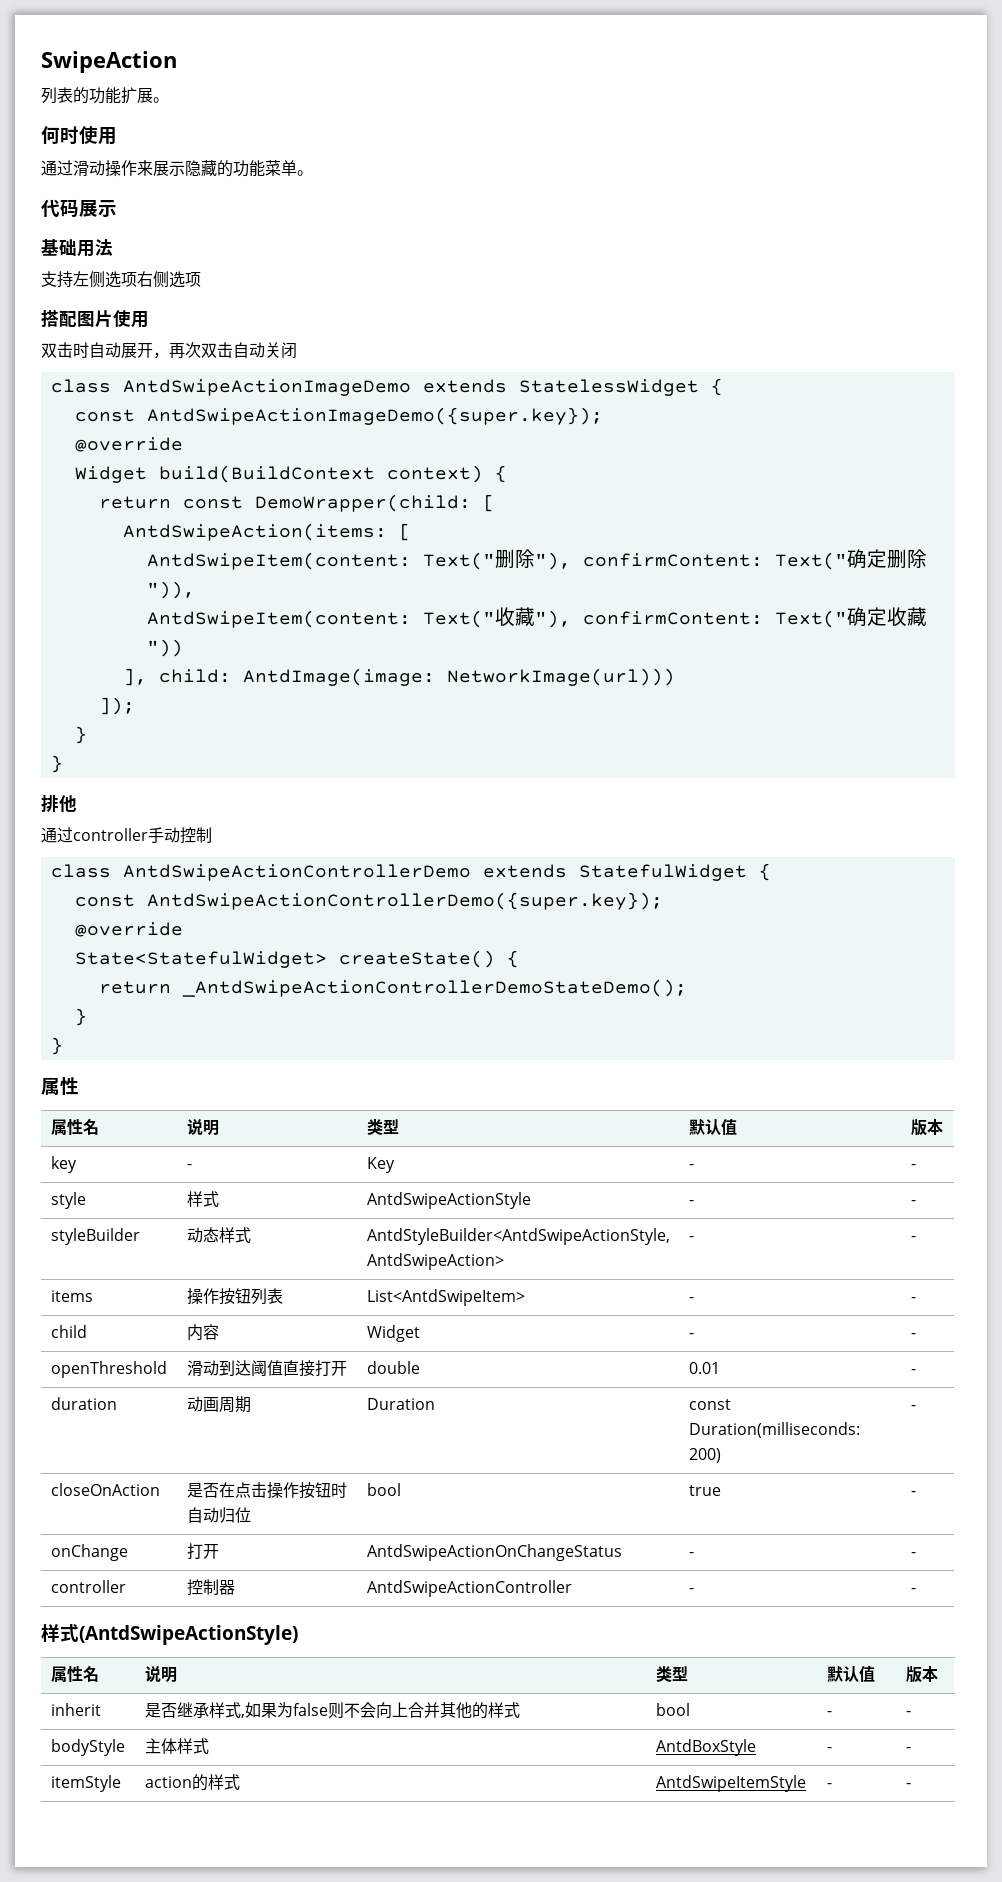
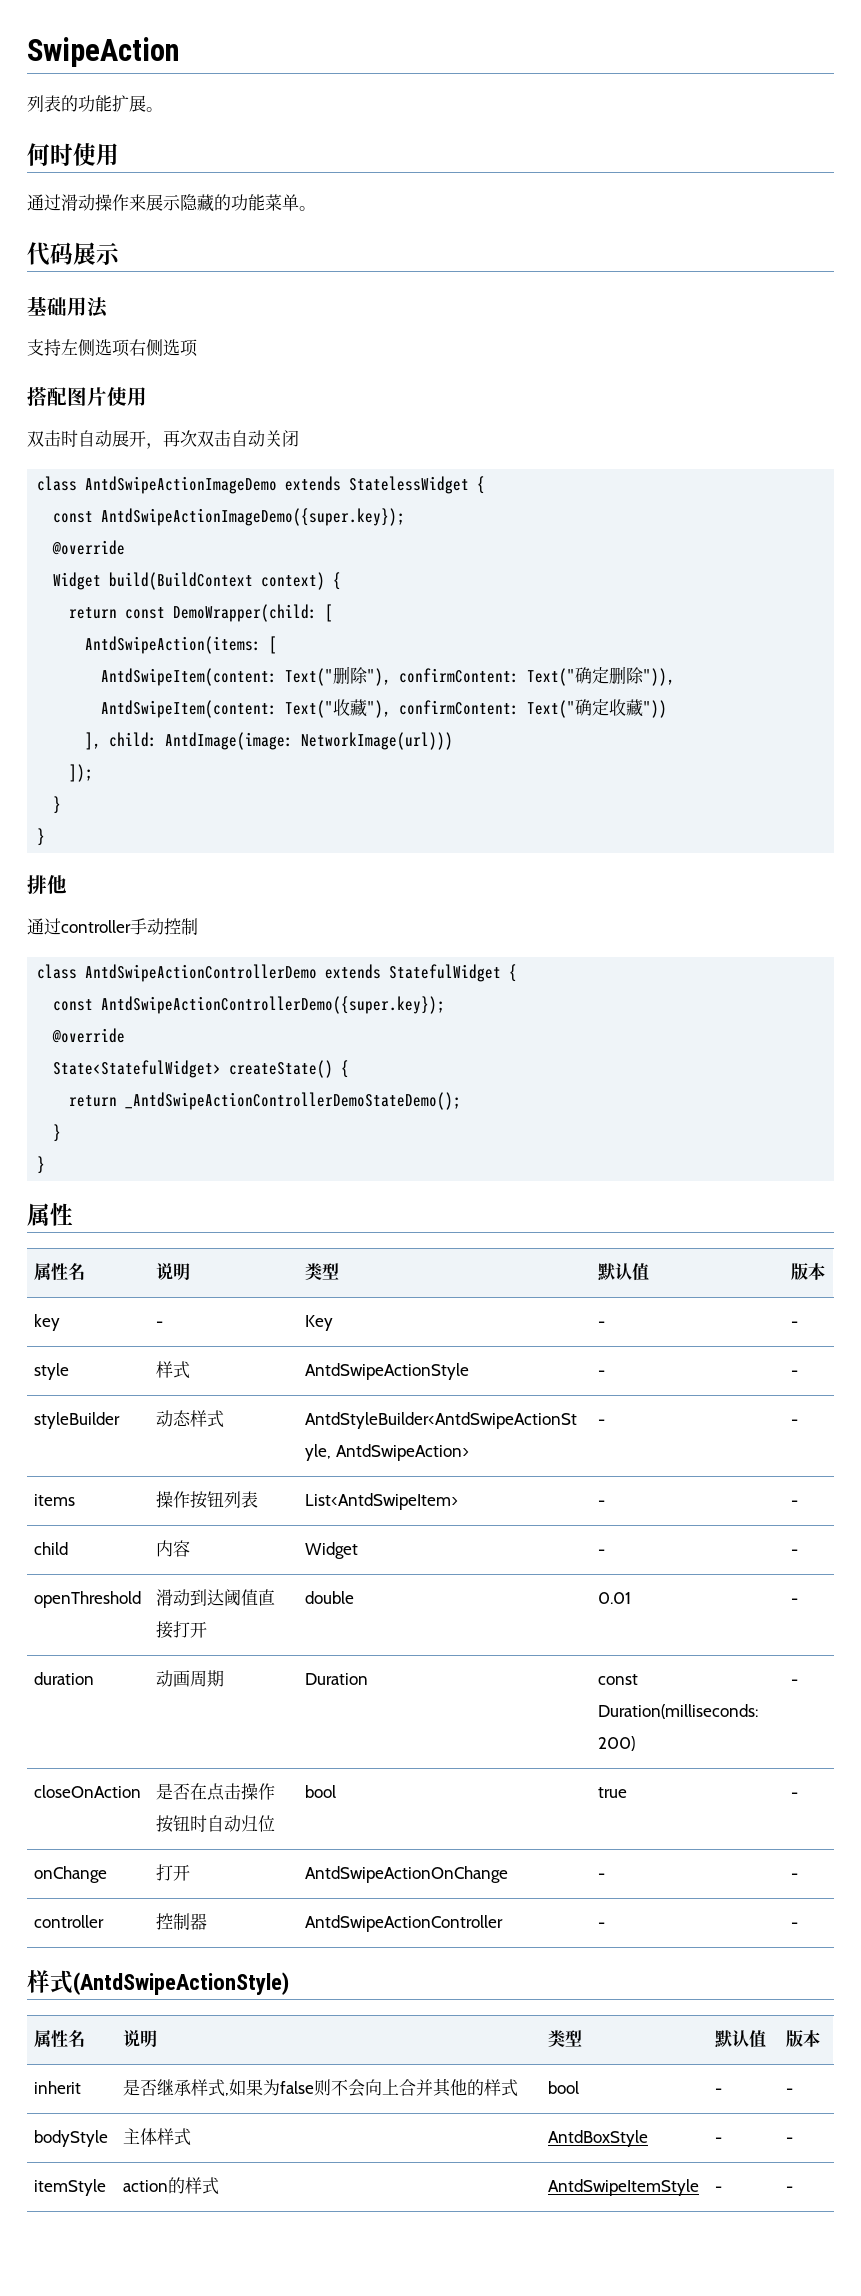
[366,1544,622,1561] AntdSwipeActionOnChangeStatus -> [305,1866,509,1883] AntdSwipeActionOnChange

